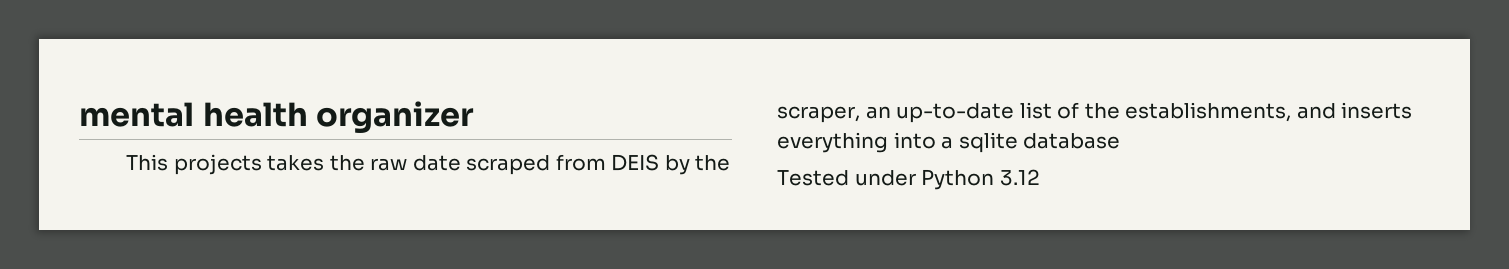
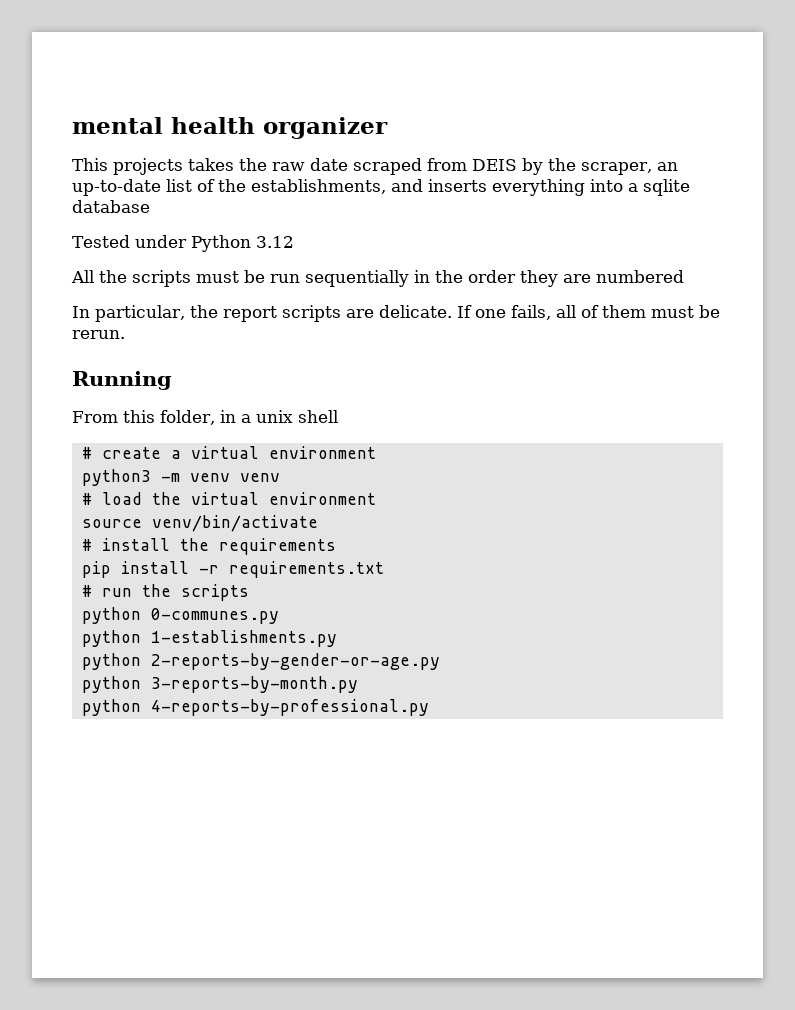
(1040, 177) none -> [71,270,684,287] [72,305,720,322] [72,330,125,339] [72,371,172,390] [72,410,338,425] [81,446,376,459] [81,469,280,486] [81,492,376,505] [81,515,318,532] [81,538,336,555] [81,561,384,578] [81,584,249,601] [81,607,279,624] [81,630,337,647] [81,653,440,670] [81,676,358,693] [81,699,429,716] // All the scripts must be run sequentially in the order they are numbered // In particular, the report scripts are delicate. If one fails, all of them must be rerun. // Running // From this folder, in a unix shell // # create a virtual environment // python3 -m venv venv // # load the virtual environment // source venv/bin/activate // # install the requirements // pip install -r requirements.txt // # run the scripts // python 0-communes.py // python 1-establishments.py // python 2-reports-by-gender-or-age.py // python 3-reports-by-month.py // python 4-reports-by-professional.py

